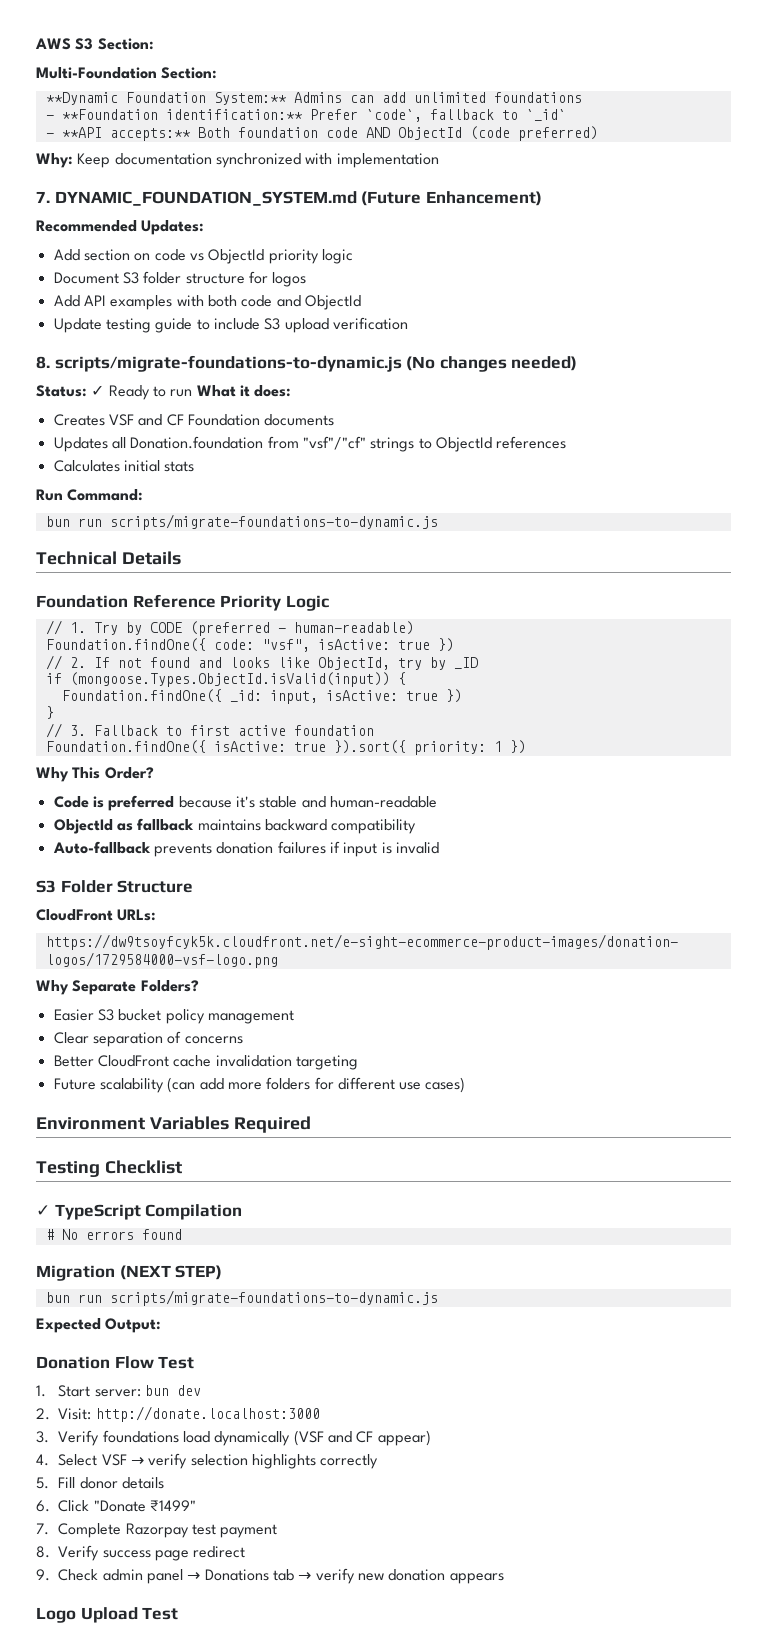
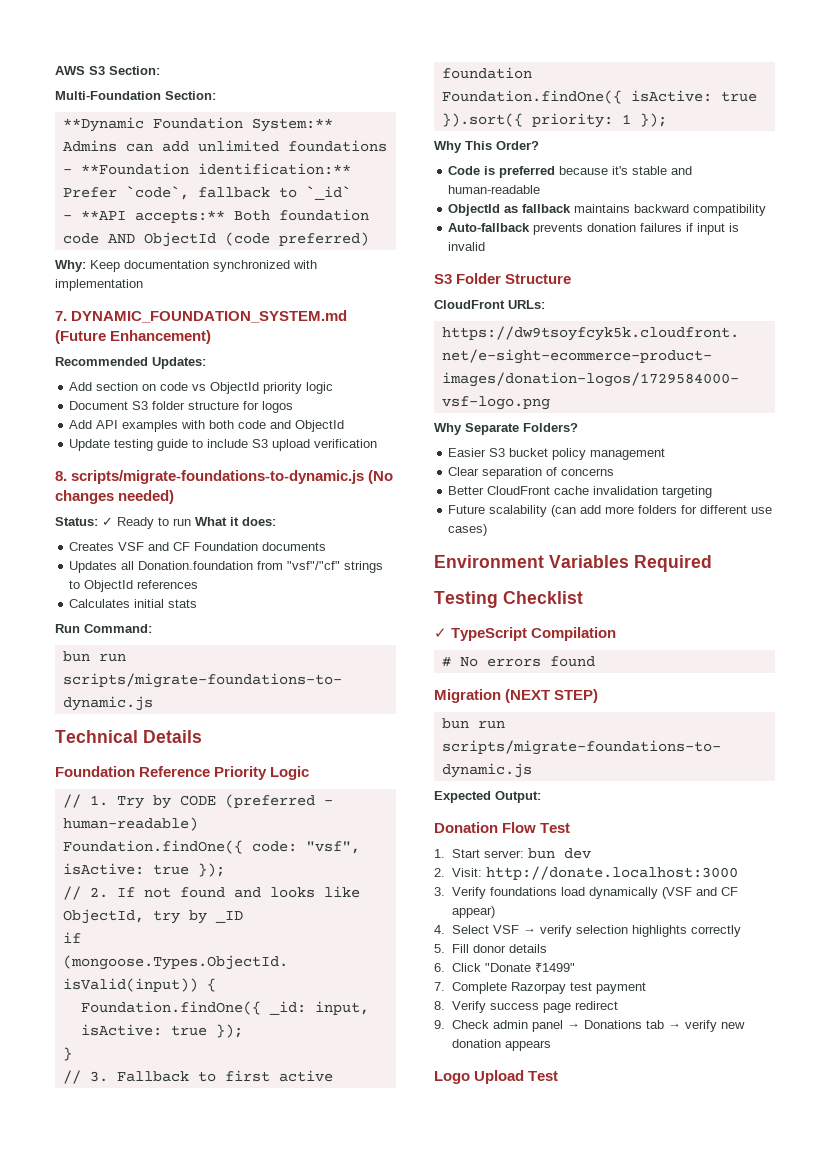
[437,638,454,652] }) -> [197,863,225,877] });
[445,689,462,703] }) -> [215,1024,243,1038] });
[509,740,526,754] }) -> [639,113,667,127] });

